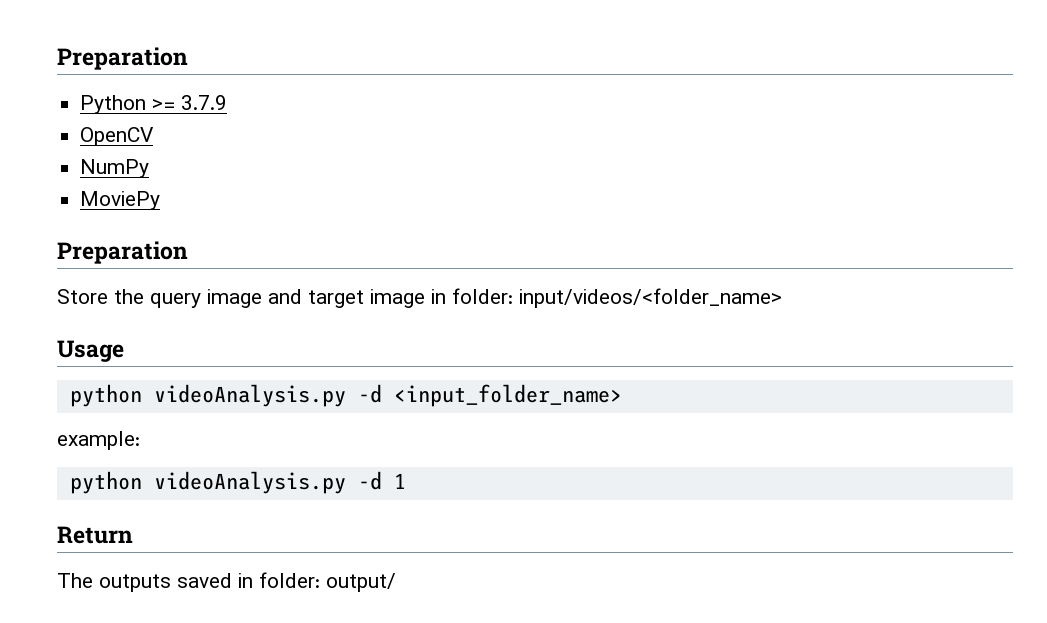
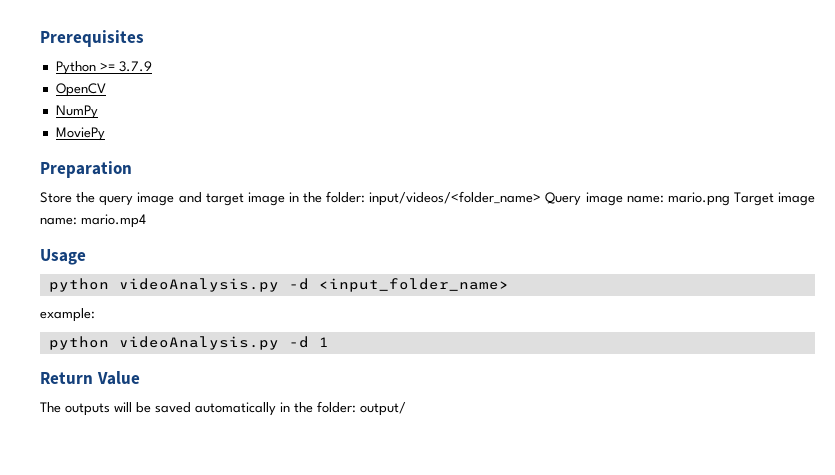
[57,47,188,70] Preparation -> [40,30,144,47] Prerequisites
(446, 296) none -> [303,192,322,203] the
(782, 298) none -> [545,192,815,206] [40,214,146,228] Query image name: mario.png Target image name: mario.mp4
(133, 535) none -> [96,371,140,385] Value
[177,573,253,588] saved in -> [114,402,313,416] will be saved automatically in the

